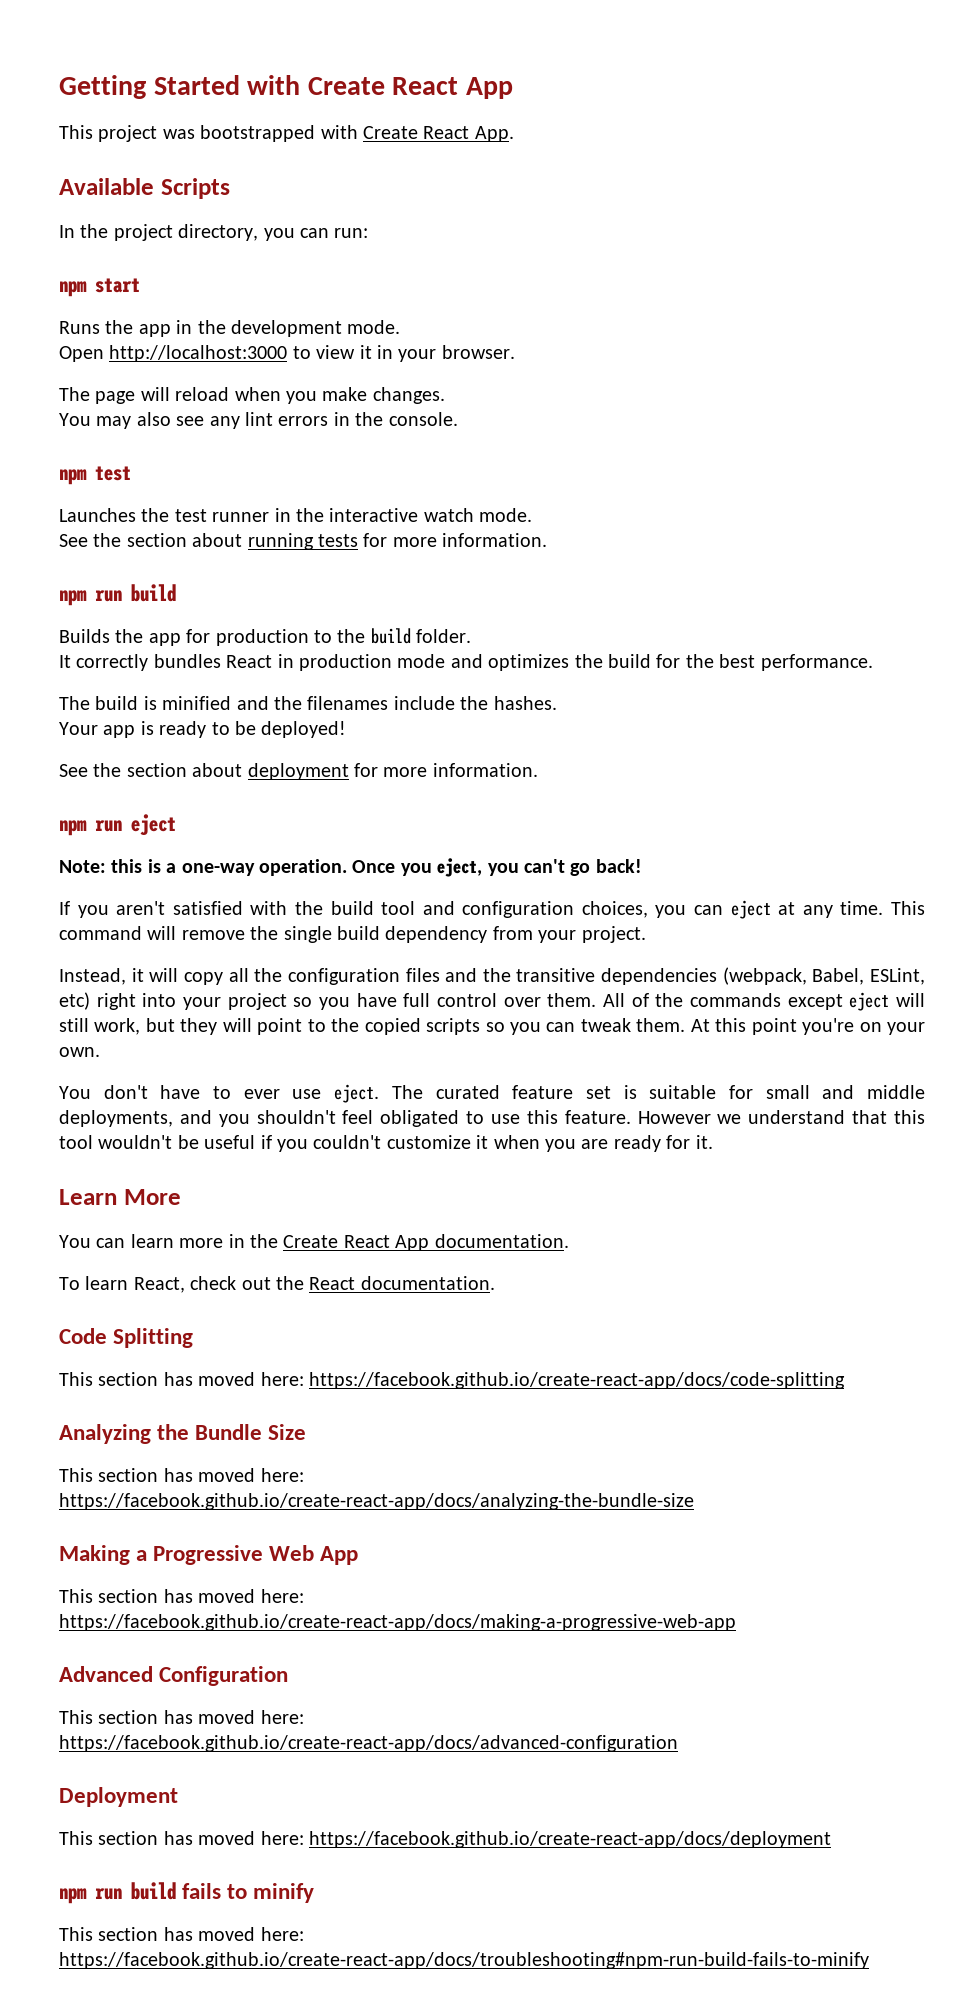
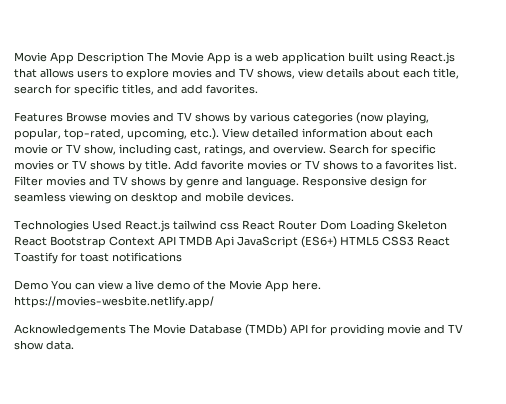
[59,75,513,99] [59,125,514,142] [59,178,230,199] [59,224,369,241] [59,278,140,297] [59,320,401,337] [59,345,515,362] [59,387,445,404] [59,412,458,429] [59,466,131,485] [59,508,533,522] [59,533,548,550] [59,584,176,606] [59,628,472,646] [59,654,873,671] [59,696,557,710] [59,721,347,738] [59,763,538,780] [59,814,176,836] [59,858,642,877] [59,900,926,919] [59,926,646,943] [59,967,925,985] [59,992,925,1011] [59,1018,926,1035] [59,1047,100,1057] [59,1084,925,1103] [59,1110,925,1127] [59,1135,713,1152] [59,1189,181,1205] [59,1234,569,1251] [59,1276,495,1293] [59,1328,194,1348] [59,1372,845,1389] [59,1424,307,1444] [59,1468,304,1482] [59,1493,694,1510] [59,1545,359,1565] [59,1589,304,1603] [59,1614,736,1631] [59,1666,289,1686] [59,1710,304,1724] [59,1735,678,1752] [59,1787,178,1807] [59,1831,831,1848] [59,1882,315,1904] [59,1927,304,1941] [59,1952,869,1969] Getting Started with Create React App // This project was bootstrapped with Create React App. // Available Scripts // In the project directory, you can run: // npm start // Runs the app in the development mode. // Open http://localhost:3000 to view it in your browser. // The page will reload when you make changes. // You may also see any lint errors in the console. // npm test // Launches the test runner in the interactive watch mode. // See the section about running tests for more information. // npm run build // Builds the app for production to the build folder. // It correctly bundles React in production mode and optimizes the build for the best performance. // The build is minified and the filenames include the hashes. // Your app is ready to be deployed! // See the section about deployment for more information. // npm run eject // Note: this is a one-way operation. Once you eject, you can't go back! // If you aren't satisfied with the build tool and configuration choices, you can eject at any time. This command will remove the single build dependency from your project. // Instead, it will copy all the configuration files and the transitive dependencies (webpack, Babel, ESLint, etc) right into your project so you have full control over them. All of the commands except eject will still work, but they will point to the copied scripts so you can tweak them. At this point you're on your own. // You don't have to ever use eject. The curated feature set is suitable for small and middle deployments, and you shouldn't feel obligated to use this feature. However we understand that this tool wouldn't be useful if you couldn't customize it when you are ready for it. // Learn More // You can learn more in the Create React App documentation. // To learn React, check out the React documentation. // Code Splitting // This section has moved here: https://facebook.github.io/create-react-app/docs/code-splitting // Analyzing the Bundle Size // This section has moved here: https://facebook.github.io/create-react-app/docs/analyzing-the-bundle-size // Making a Progressive Web App // This section has moved here: https://facebook.github.io/create-react-app/docs/making-a-progressive-web-app // Advanced Configuration // This section has moved here: https://facebook.github.io/create-react-app/docs/advanced-configuration // Deployment // This section has moved here: https://facebook.github.io/create-react-app/docs/deployment // npm run build fails to minify // This section has moved here: https://facebook.github.io/create-react-app/docs/troubleshooting#npm-run-build-fails-to-minify -> [14,52,455,64] [14,68,459,80] [14,84,258,96] [14,112,429,124] [14,128,433,140] [14,144,436,156] [14,160,457,172] [14,176,427,188] [14,192,294,204] [14,220,447,232] [14,236,450,248] [14,252,182,264] [14,280,321,292] [14,296,214,308] [14,324,463,336] [14,340,74,350] Movie App Description The Movie App is a web application built using React.js that allows users to explore movies and TV shows, view details about each title, search for specific titles, and add favorites. // Features Browse movies and TV shows by various categories (now playing, popular, top-rated, upcoming, etc.). View detailed information about each movie or TV show, including cast, ratings, and overview. Search for specific movies or TV shows by title. Add favorite movies or TV shows to a favorites list. Filter movies and TV shows by genre and language. Responsive design for seamless viewing on desktop and mobile devices. // Technologies Used React.js tailwind css React Router Dom Loading Skeleton React Bootstrap Context API TMDB Api JavaScript (ES6+) HTML5 CSS3 React Toastify for toast notifications // Demo You can view a live demo of the Movie App here. https://movies-wesbite.netlify.app/ // Acknowledgements The Movie Database (TMDb) API for providing movie and TV show data.

